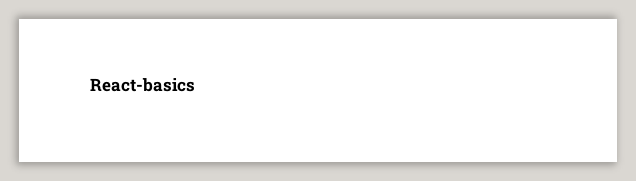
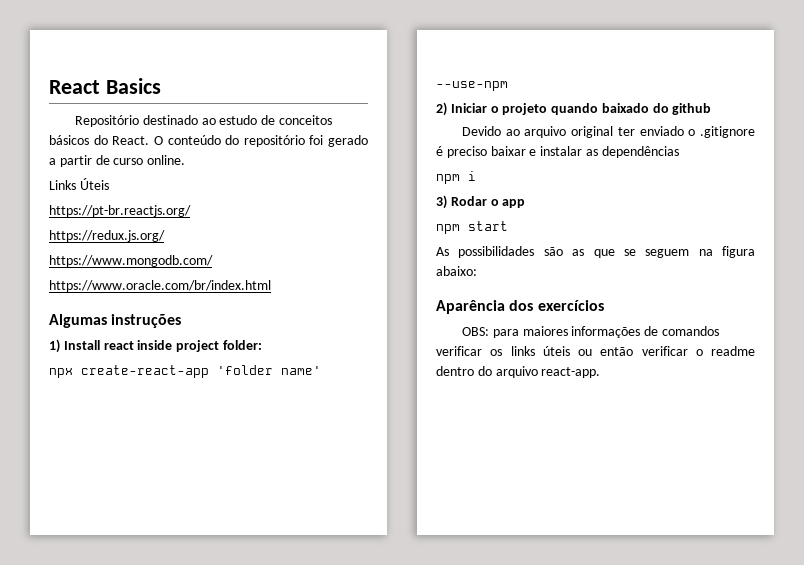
[90,78,195,92] React-basics -> [49,78,161,94] [74,115,332,127] [49,135,368,147] [49,155,186,167] [49,178,109,190] [49,205,191,217] [49,230,165,242] [49,255,213,267] [49,280,271,292] [49,314,182,328] [49,339,262,353] [49,365,321,378] [436,81,508,91] [436,102,712,116] [461,126,755,138] [436,146,679,158] [436,171,476,184] [436,195,526,209] [436,221,508,234] [436,246,755,258] [436,266,477,276] [436,300,604,314] [461,326,719,338] [436,346,755,356] [436,366,601,378] React Basics // Repositório destinado ao estudo de conceitos básicos do React. O conteúdo do repositório foi gerado a partir de curso online. // Links Úteis // https://pt-br.reactjs.org/ // https://redux.js.org/ // https://www.mongodb.com/ // https://www.oracle.com/br/index.html // Algumas instruções // 1) Install react inside project folder: // npx create-react-app 'folder name' --use-npm // 2) Iniciar o projeto quando baixado do github // Devido ao arquivo original ter enviado o .gitignore é preciso baixar e instalar as dependências // npm i // 3) Rodar o app // npm start // As possibilidades são as que se seguem na figura abaixo: // Aparência dos exercícios // OBS: para maiores informações de comandos verificar os links úteis ou então verificar o readme dentro do arquivo react-app.

